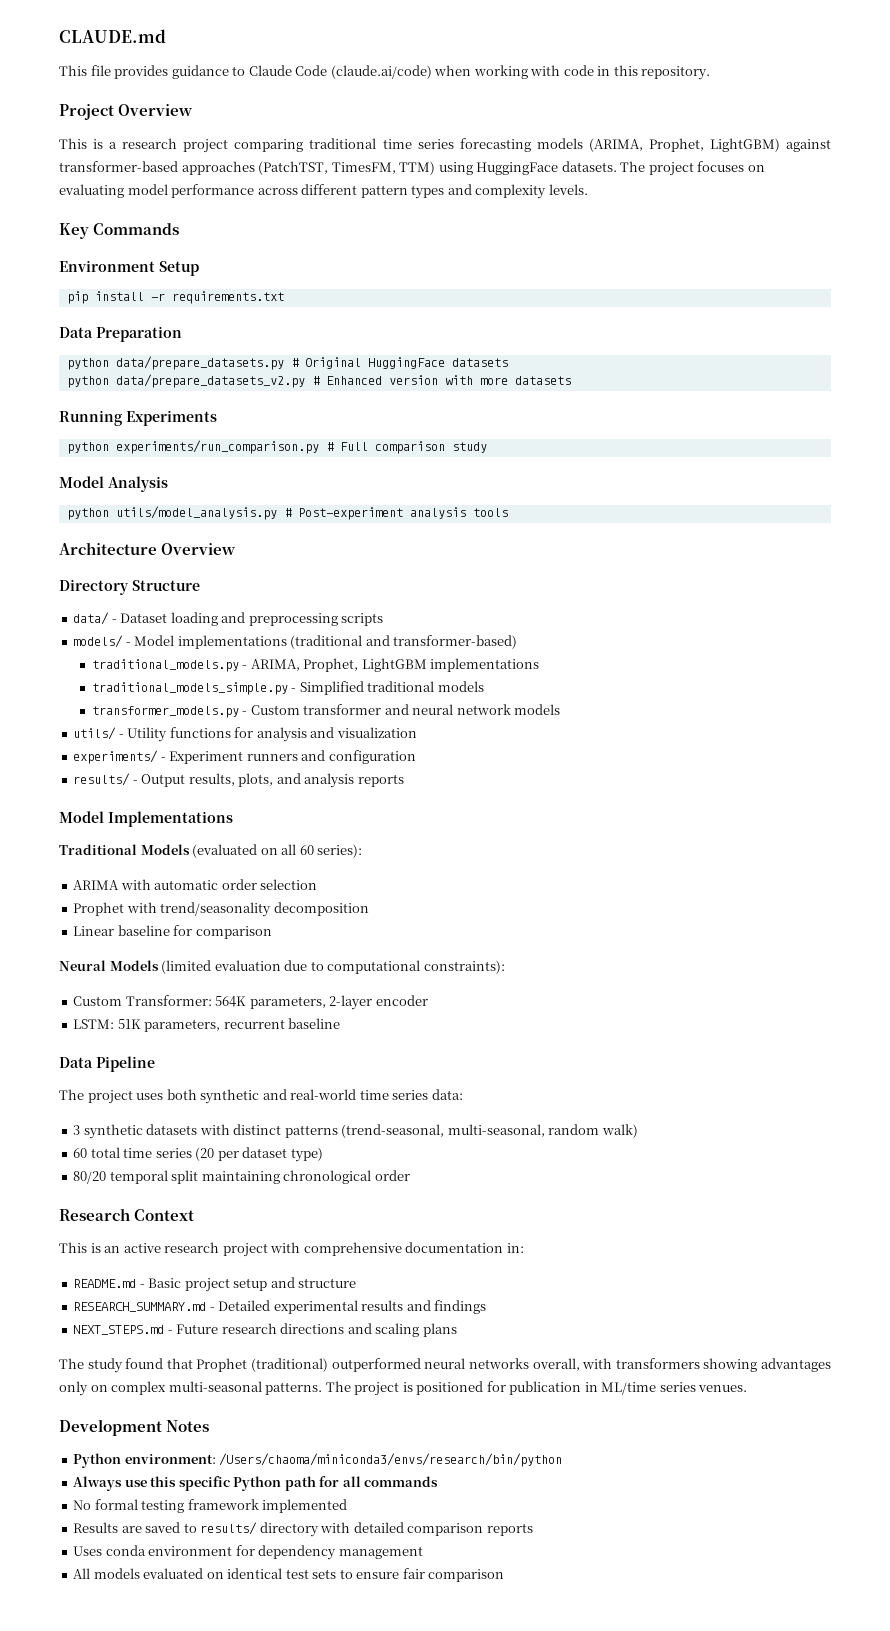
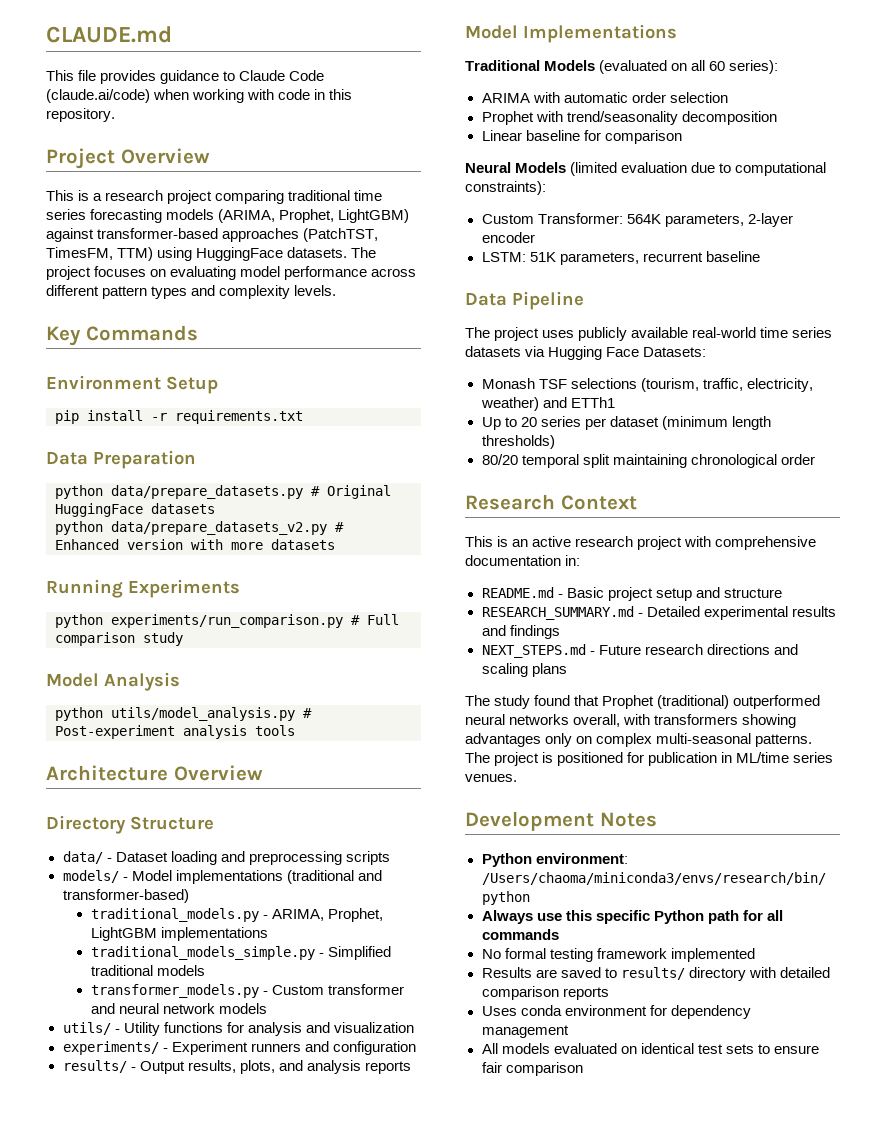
[166,1089,463,1104] [73,1124,638,1139] [73,1147,323,1162] both synthetic and real-world time series data: // 3 synthetic datasets with distinct patterns (trend-seasonal, multi-seasonal, random walk) // 60 total time series (20 per dataset type) -> [578,327,833,341] [465,346,707,360] [481,378,813,392] [480,397,615,411] [481,416,771,430] [481,435,555,449] publicly available real-world time series datasets via Hugging Face Datasets: // Monash TSF selections (tourism, traffic, electricity, weather) and ETTh1 // Up to 20 series per dataset (minimum length thresholds)

